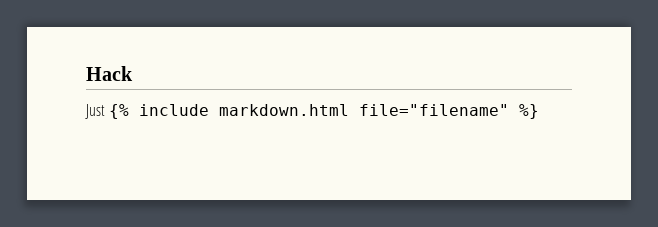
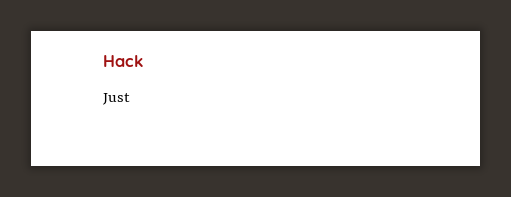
[109,104,540,119] {% include markdown.html file="filename" %} -> (130, 99) none

